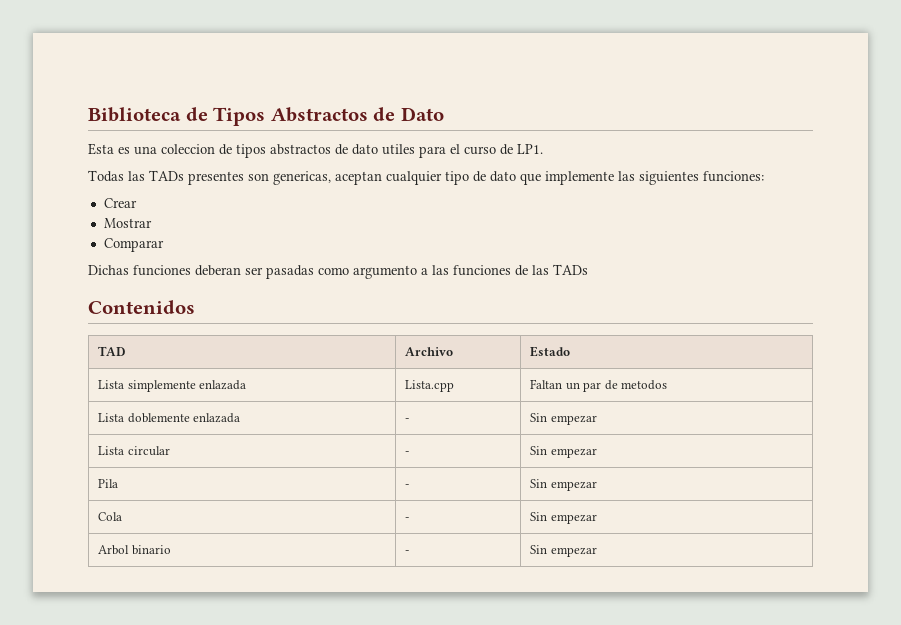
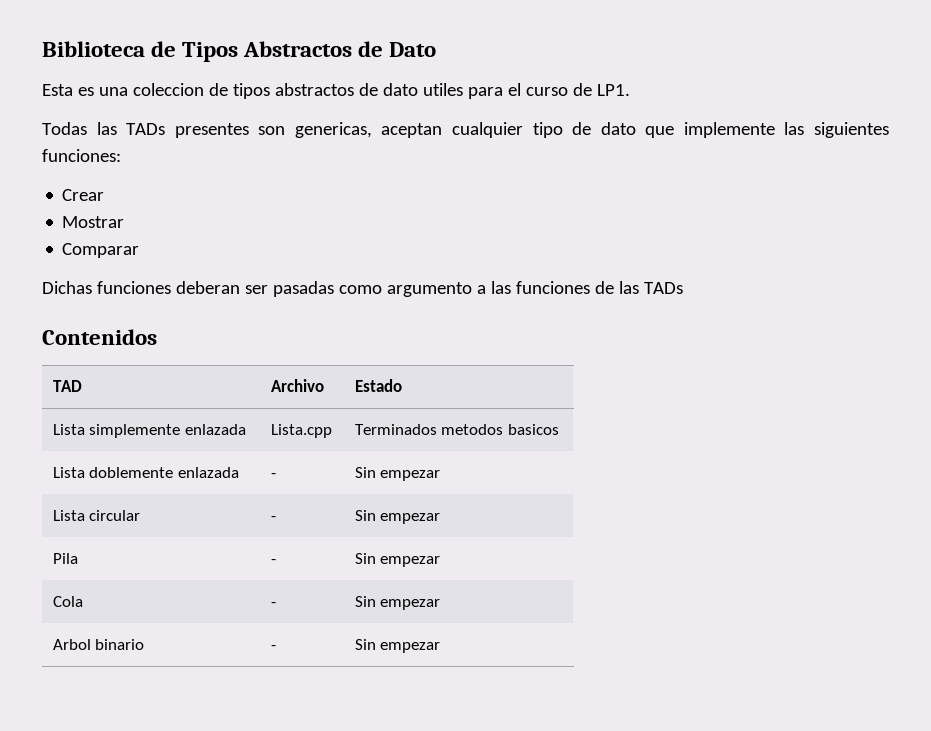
[530,379,618,392] Faltan un par de -> [354,424,437,435] Terminados
(668, 385) none -> [507,424,559,435] basicos

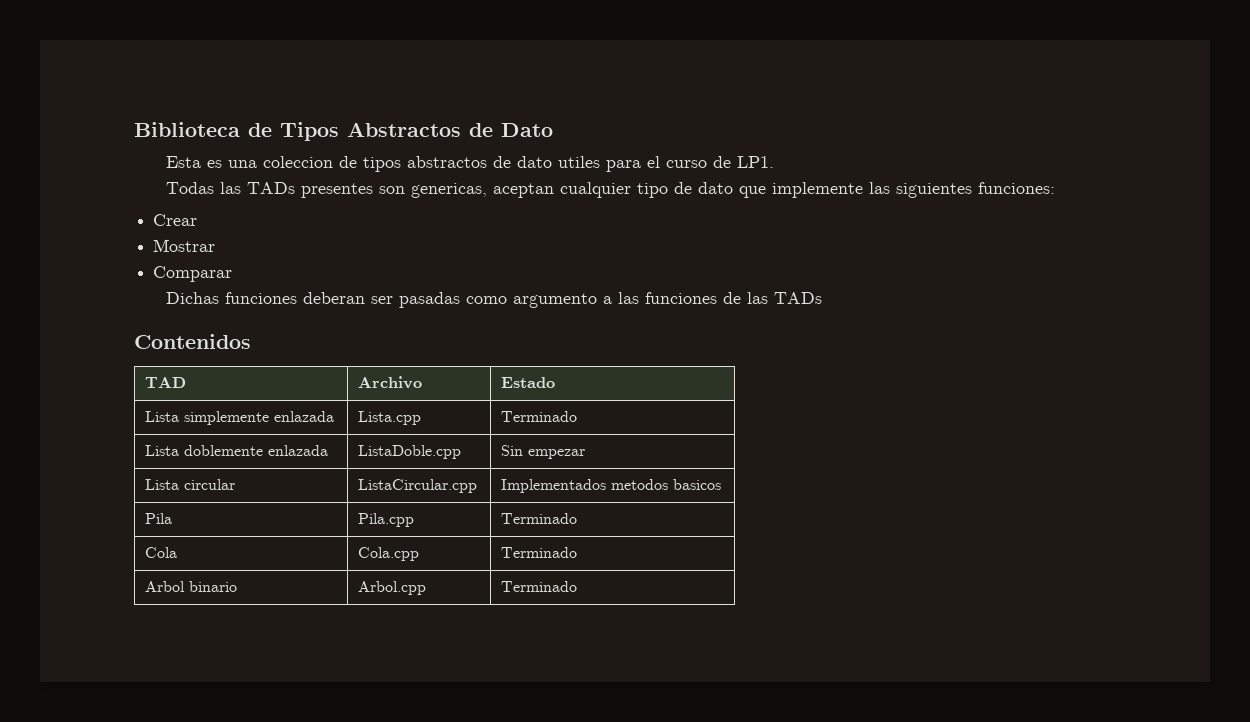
[354,424,559,435] Terminados metodos basicos -> [501,411,578,422] Terminado
[270,473,276,478] - -> [358,445,462,459] ListaDoble.cpp
[270,516,276,521] [354,510,441,524] [52,553,78,564] [270,559,276,564] [354,553,441,567] [52,596,83,607] [270,602,276,607] [354,596,441,610] - | Sin empezar // Pila | - | Sin empezar // Cola | - | Sin empezar -> [358,479,478,493] [501,479,722,493] [145,513,173,524] [358,513,415,527] [501,513,578,524] [145,547,178,558] [358,547,420,561] [501,547,578,558] ListaCircular.cpp | Implementados metodos basicos // Pila | Pila.cpp | Terminado // Cola | Cola.cpp | Terminado
[270,645,276,650] [354,639,441,653] - | Sin empezar -> [358,581,427,595] [501,581,578,592] Arbol.cpp | Terminado

